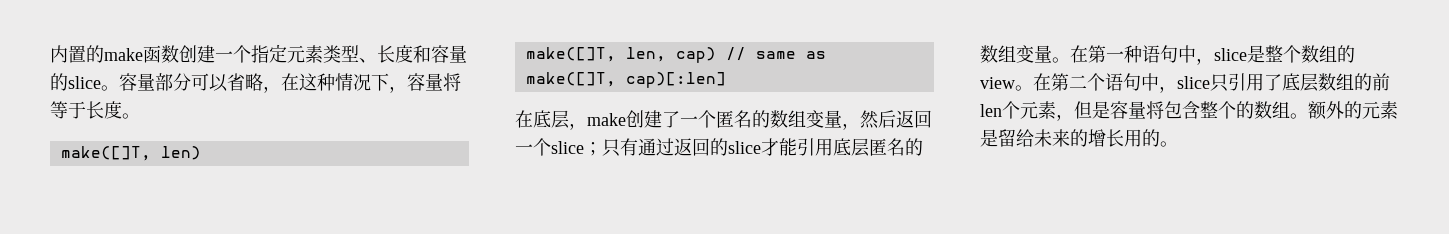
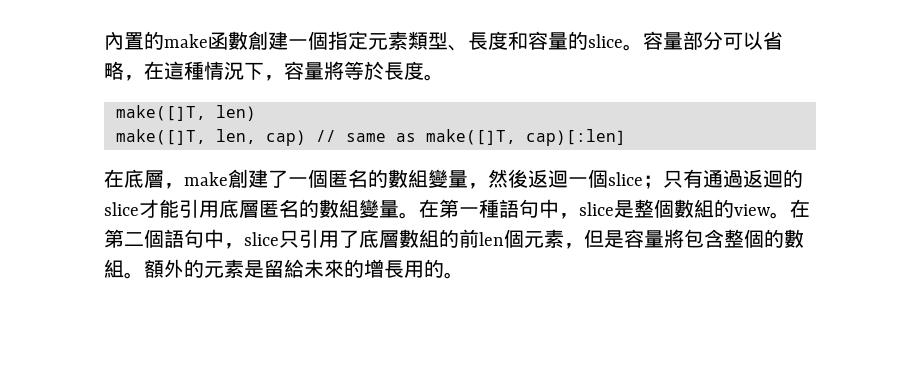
[50,45,68,63] 内 -> [104,31,124,50] 內
[161,44,395,63] 数创建一个指定元素类型、长 -> [228,31,488,51] 數創建一個指定元素類型、長
[299,73,461,93] [50,101,104,119] 这种情况下，容量将等于长 -> [164,61,404,81] 這種情況下，容量將等於長
[551,110,932,130] [515,138,551,156] 层，make创建了一个匿名的数组变量，然后返回一个 -> [144,169,608,189] 層，make創建了一個匿名的數組變量，然後返迴一個
[656,138,710,156] 过返回 -> [723,169,783,188] 過返迴
[851,138,923,157] [980,45,1034,63] 层匿名的数组变 -> [239,199,379,218] 層匿名的數組變
[1124,45,1160,63] 种语 -> [479,199,519,218] 種語
[1283,45,1337,63] 个数组 -> [654,199,714,218] 個數組
[1087,73,1123,91] 个语 -> [144,229,184,248] 個語
[1300,73,1354,92] 层数组 -> [379,229,439,248] 層數組
[1002,101,1020,119] 个 -> [504,229,524,248] 個
[1146,101,1398,120] [980,129,1124,147] 将包含整个的数组。额外的元素是留给未来的增长 -> [664,229,804,248] [104,259,404,279] 將包含整個的數組。額外的元素是留給未來的增長

